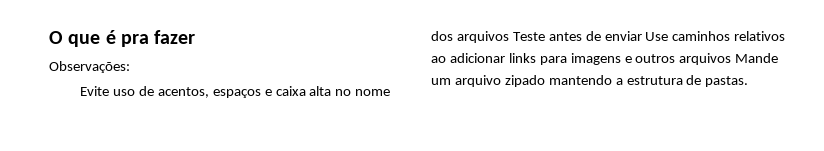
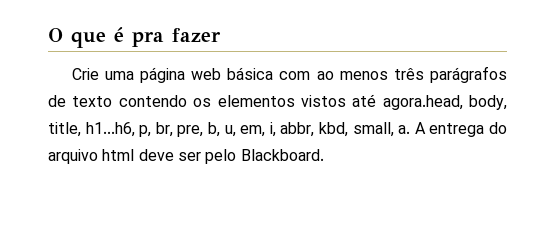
[49,61,130,73] [80,86,391,98] [431,31,786,43] [431,53,779,65] [431,75,749,87] Observações: // Evite uso de acentos, espaços e caixa alta no nome dos arquivos Teste antes de enviar Use caminhos relativos ao adicionar links para imagens e outros arquivos Mande um arquivo zipado mantendo a estrutura de pastas. -> [71,66,507,83] [48,94,507,110] [48,122,508,137] [48,149,324,164] Crie uma página web básica com ao menos três parágrafos de texto contendo os elementos vistos até agora.head, body, title, h1...h6, p, br, pre, b, u, em, i, abbr, kbd, small, a. A entrega do arquivo html deve ser pelo Blackboard.

